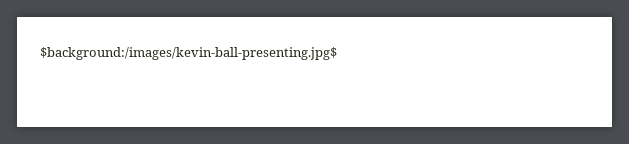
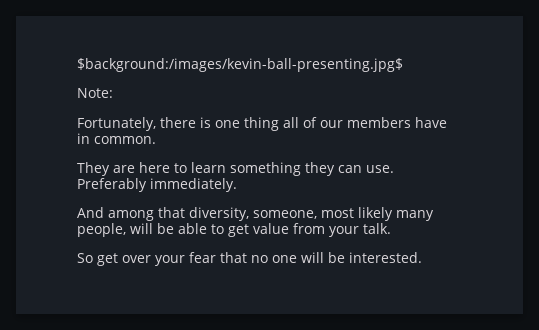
(337, 53) none -> [77,88,113,98] [77,117,447,131] [77,133,156,144] [77,162,394,176] [77,178,237,192] [77,207,434,221] [77,223,391,237] [77,252,422,266] // Note: // Fortunately, there is one thing all of our members have in common. // They are here to learn something they can use. Preferably immediately. // And among that diversity, someone, most likely many people, will be able to get value from your talk. // So get over your fear that no one will be interested.

